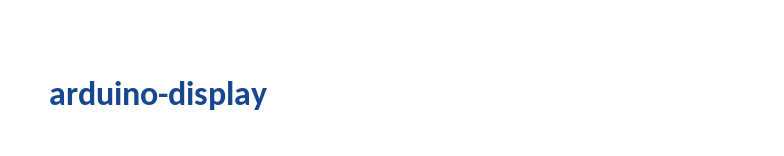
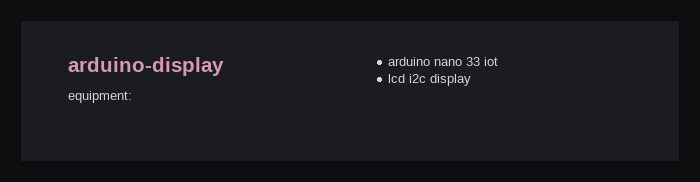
(267, 95) none -> [68,91,132,103] [388,57,499,66] [388,74,472,86] // equipment: // arduino nano 33 iot // lcd i2c display

